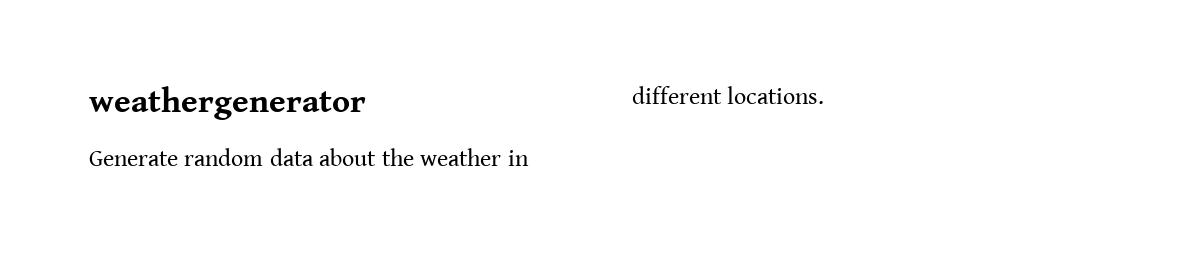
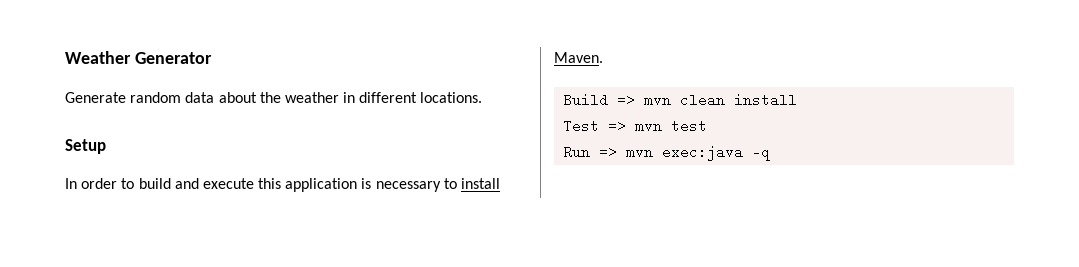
[89,86,366,120] weathergenerator -> [65,51,212,64] Weather Generator
(825, 95) none -> [65,139,106,154] [65,178,501,192] [554,52,603,63] [563,93,798,107] [563,119,708,133] [563,145,771,161] // Setup // In order to build and execute this application is necessary to install Maven. // Build => mvn clean install // Test => mvn test // Run => mvn exec:java -q

